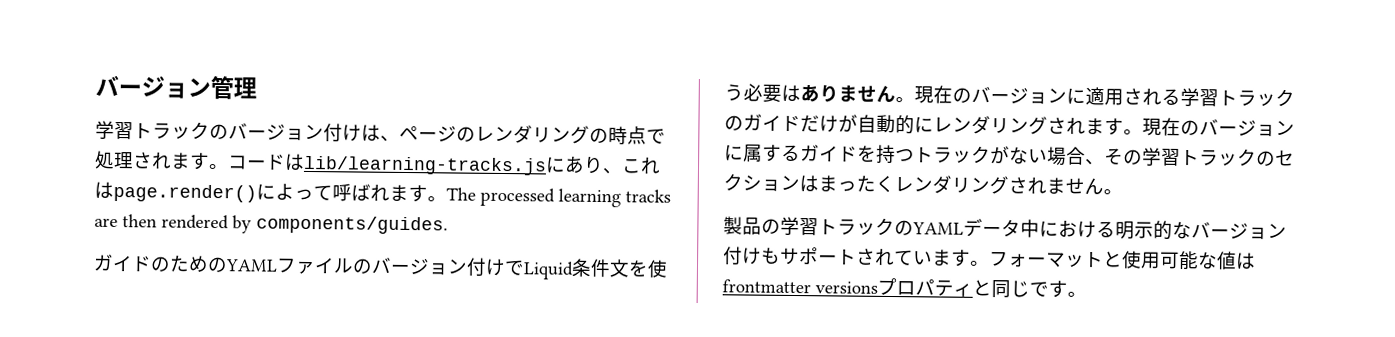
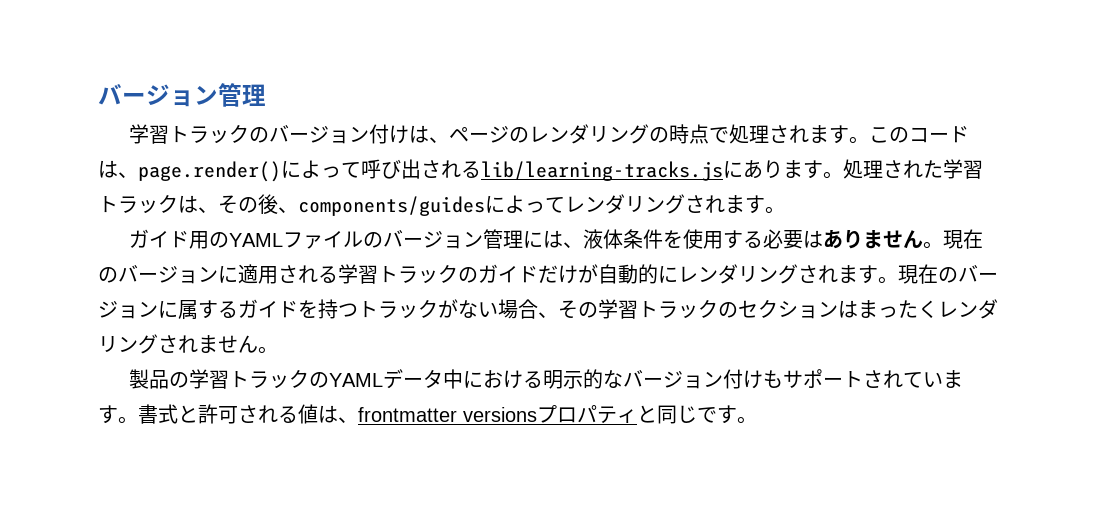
(229, 166) none -> [869,127,910,143] この
[303,155,661,176] [94,181,671,208] [94,214,448,235] [93,253,209,272] lib/learning-tracks.jsにあり、これはpage.render()によって呼ばれます。The processed learning tracks are then rendered by components/guides. // ガイドのため -> [118,159,983,182] [98,194,785,216] [129,229,210,249] 、page.render()によって呼び出されるlib/learning-tracks.jsにあります。処理された学習トラックは、その後、components/guidesによってレンダリングされます。 // ガイド用
[466,257,668,280] [724,84,744,102] 付けでLiquid条件文を使う -> [483,229,764,249] 管理には、液体条件を使用する
[989,250,1256,271] フォーマットと使用可能な値は -> [138,404,358,424] 書式と許可される値は、

